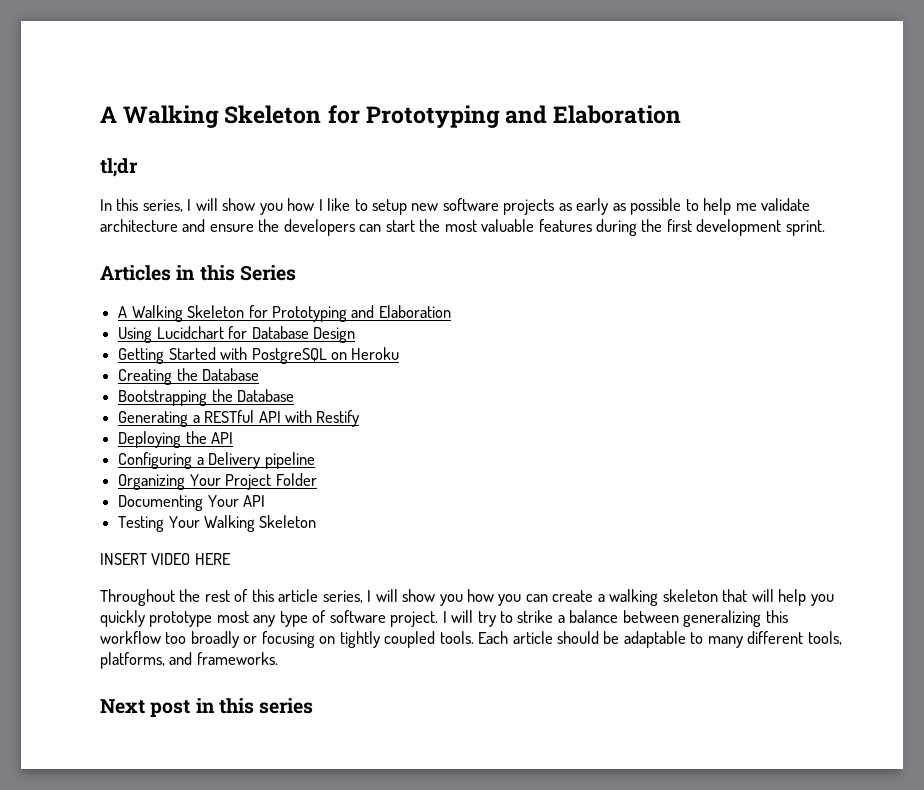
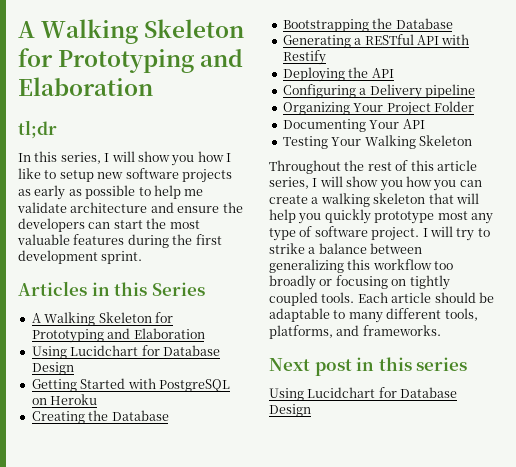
[100,553,231,565] // INSERT VIDEO HERE -> (472, 140) none
(314, 706) none -> [269,387,458,401] [269,404,311,417] // Using Lucidchart for Database Design

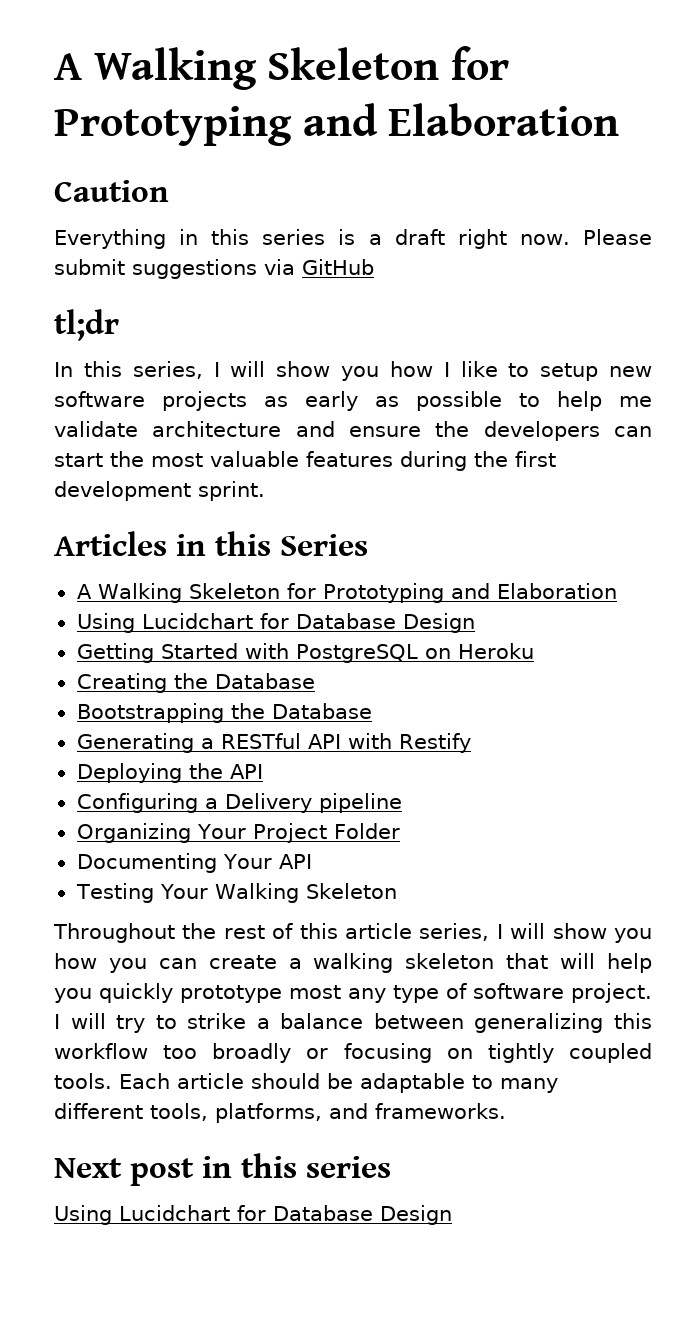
[18,19,245,44] [18,48,244,73] [18,77,153,96] A Walking Skeleton for Prototyping and Elaboration -> [54,46,510,90] [54,103,620,146] [54,180,169,202] [54,229,652,249] [54,259,374,279] A Walking Skeleton for Prototyping and Elaboration // Caution // Everything in this series is a draft right now. Please submit suggestions via GitHub

